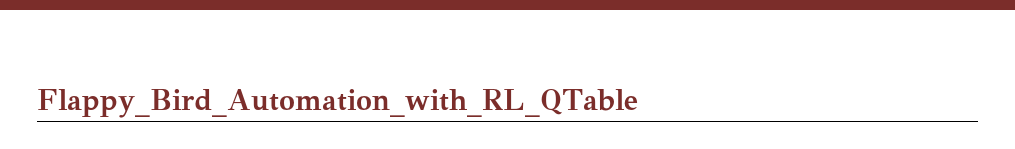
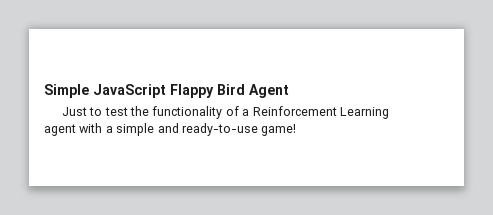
[37,89,638,118] Flappy_Bird_Automation_with_RL_QTable -> [44,84,289,98] [61,106,389,119] [44,123,297,136] Simple JavaScript Flappy Bird Agent // Just to test the functionality of a Reinforcement Learning agent with a simple and ready-to-use game!

